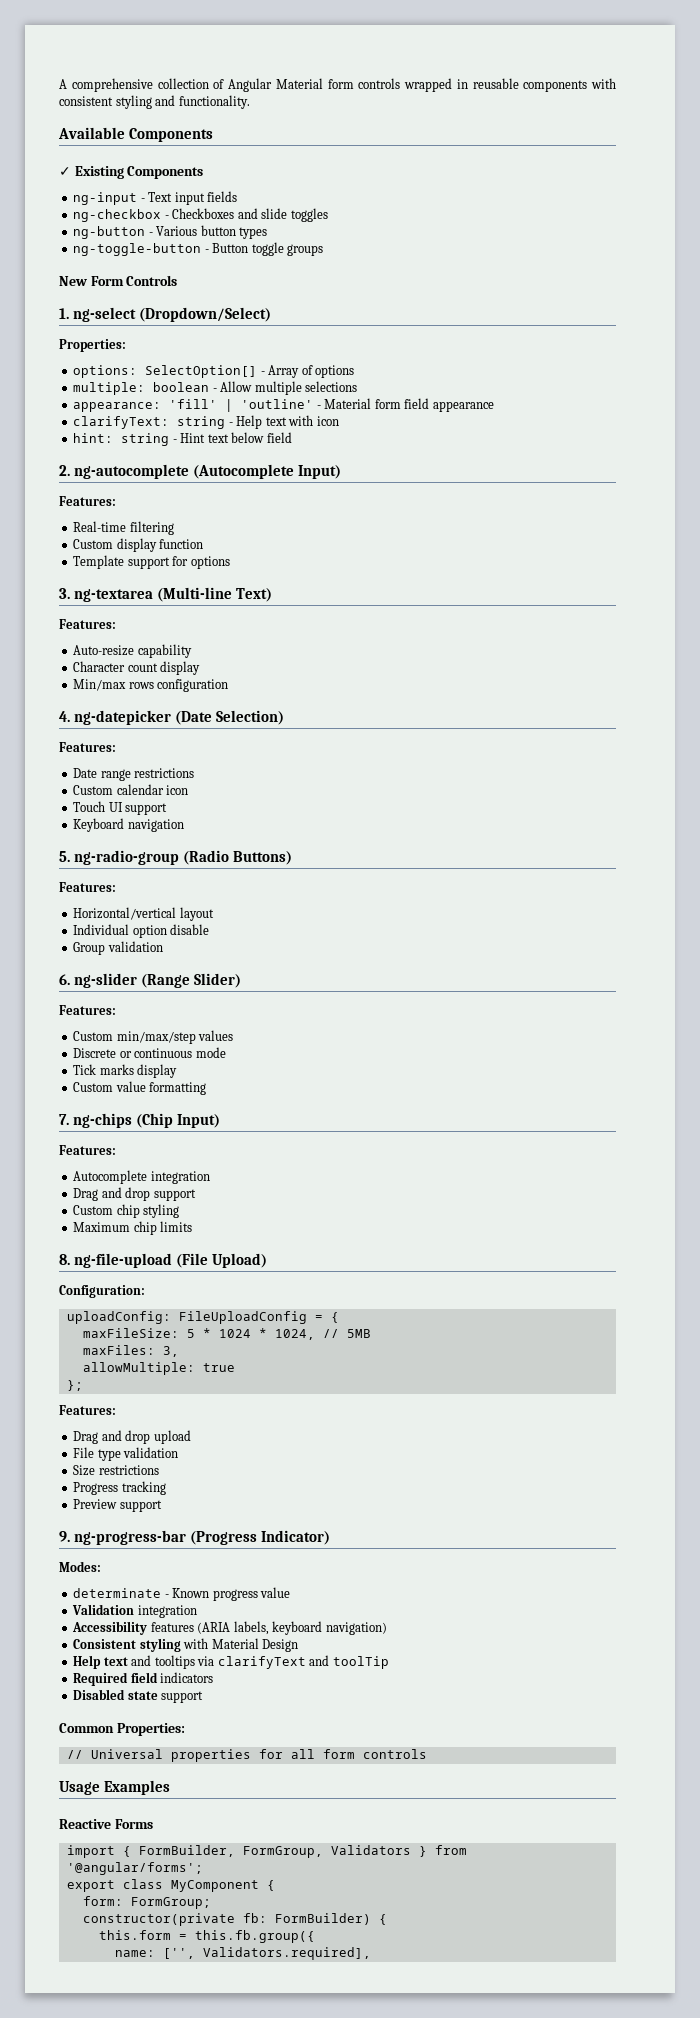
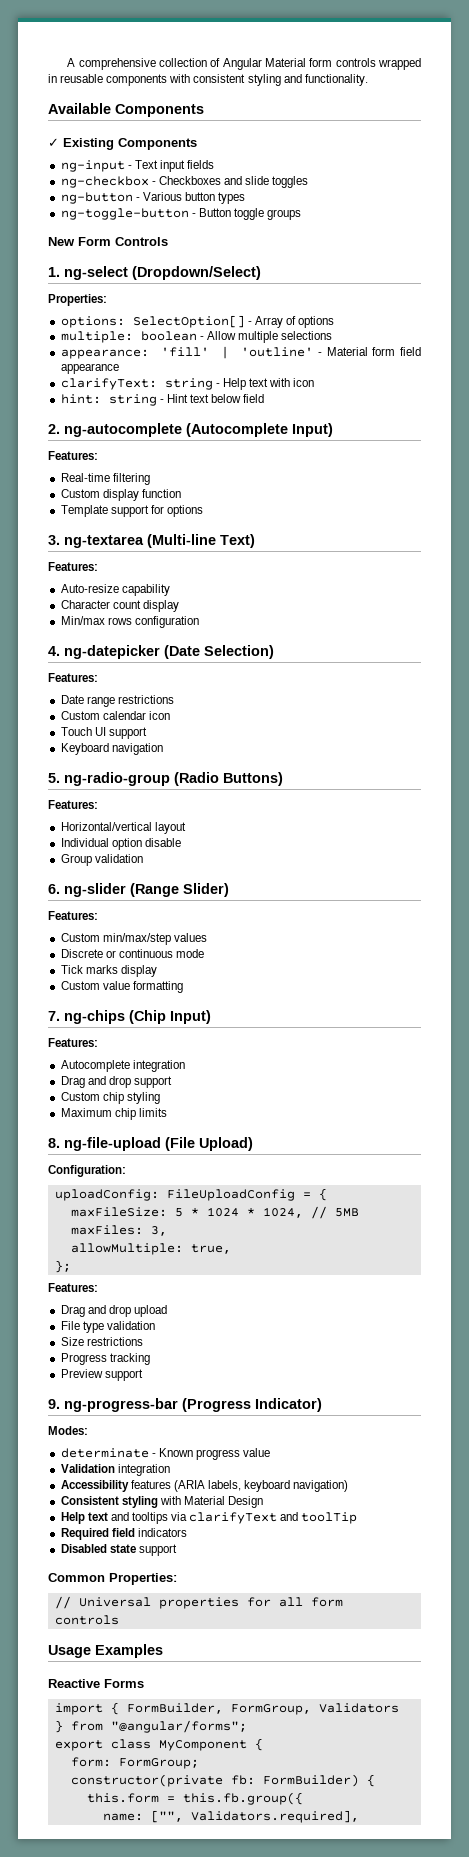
[202,1363,235,1372] true -> [190,1244,231,1254] true,
[66,1862,203,1875] '@angular/forms'; -> [110,1720,247,1733] "@angular/forms";
[162,1948,195,1959] ['', -> [150,1810,183,1823] ["",

